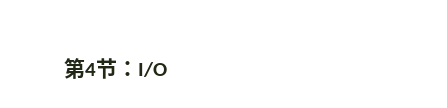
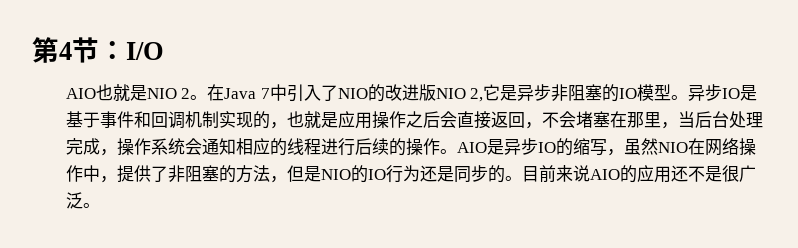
(167, 69) none -> [65,84,758,102] [65,111,763,129] [65,138,756,156] [65,165,756,183] [65,192,100,209] // AIO也就是NIO 2。在Java 7中引入了NIO的改进版NIO 2,它是异步非阻塞的IO模型。异步IO是基于事件和回调机制实现的，也就是应用操作之后会直接返回，不会堵塞在那里，当后台处理完成，操作系统会通知相应的线程进行后续的操作。AIO是异步IO的缩写，虽然NIO在网络操作中，提供了非阻塞的方法，但是NIO的IO行为还是同步的。目前来说AIO的应用还不是很广泛。

